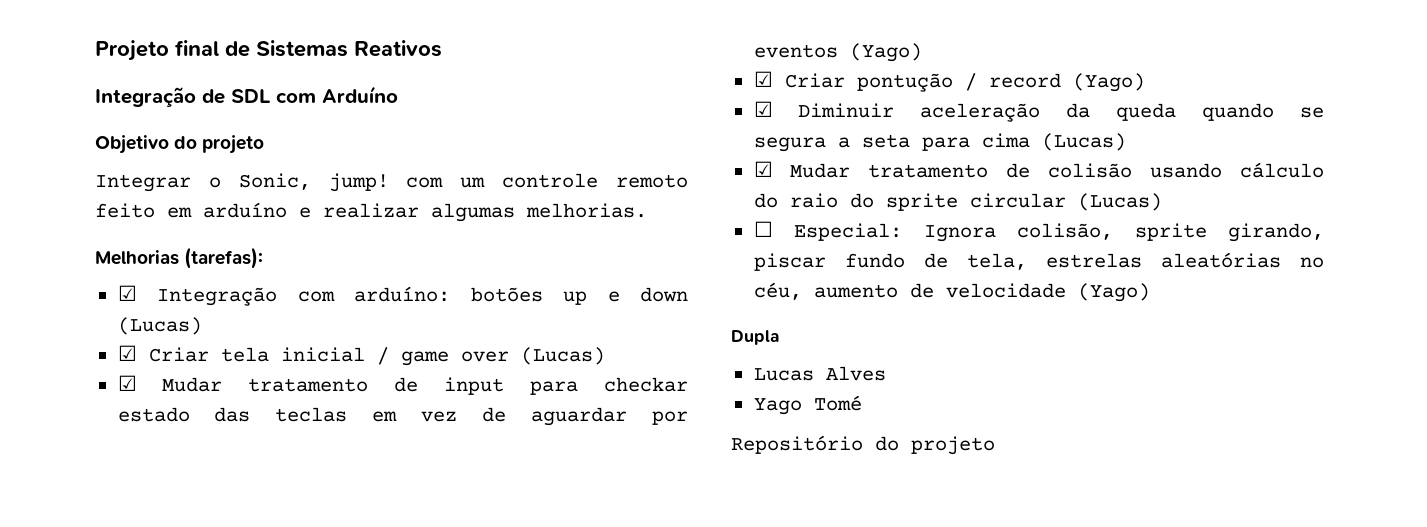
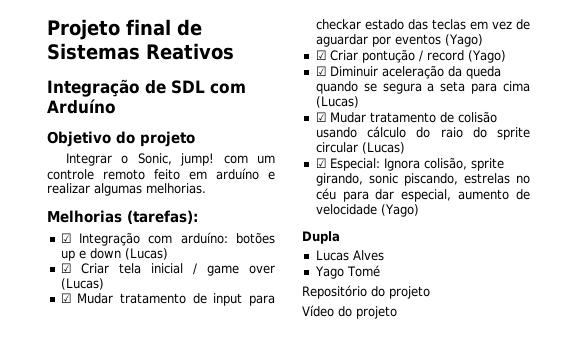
[753,221,773,237] ☐ -> [315,158,326,168] ☑
[753,252,1324,271] [753,282,802,300] piscar fundo de tela, estrelas aleatórias no céu, -> [368,173,530,186] [315,188,452,202] sonic piscando, estrelas no céu para dar especial,
(995, 445) none -> [302,305,397,319] // Vídeo do projeto

